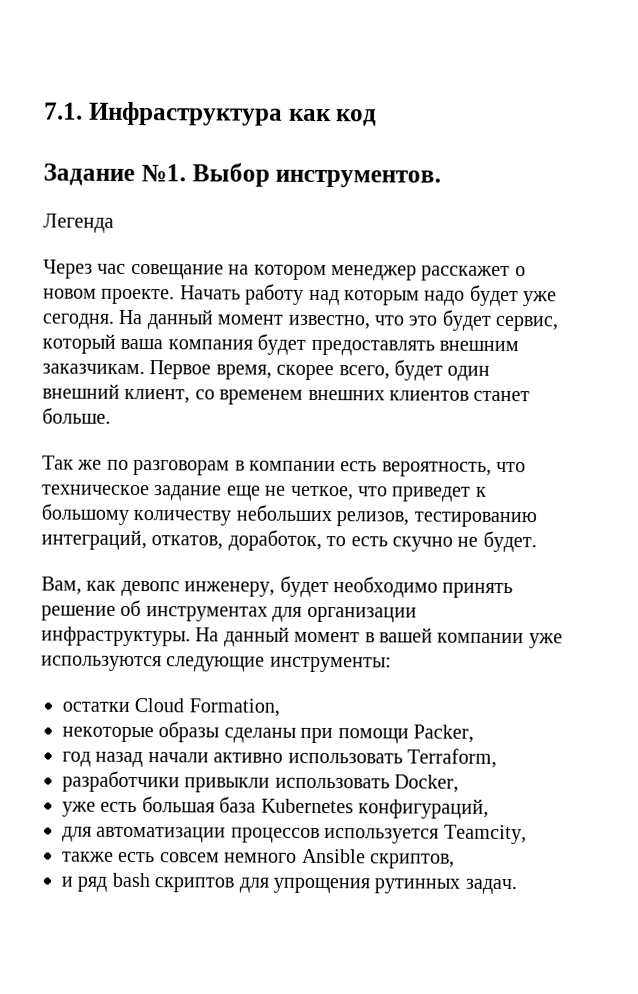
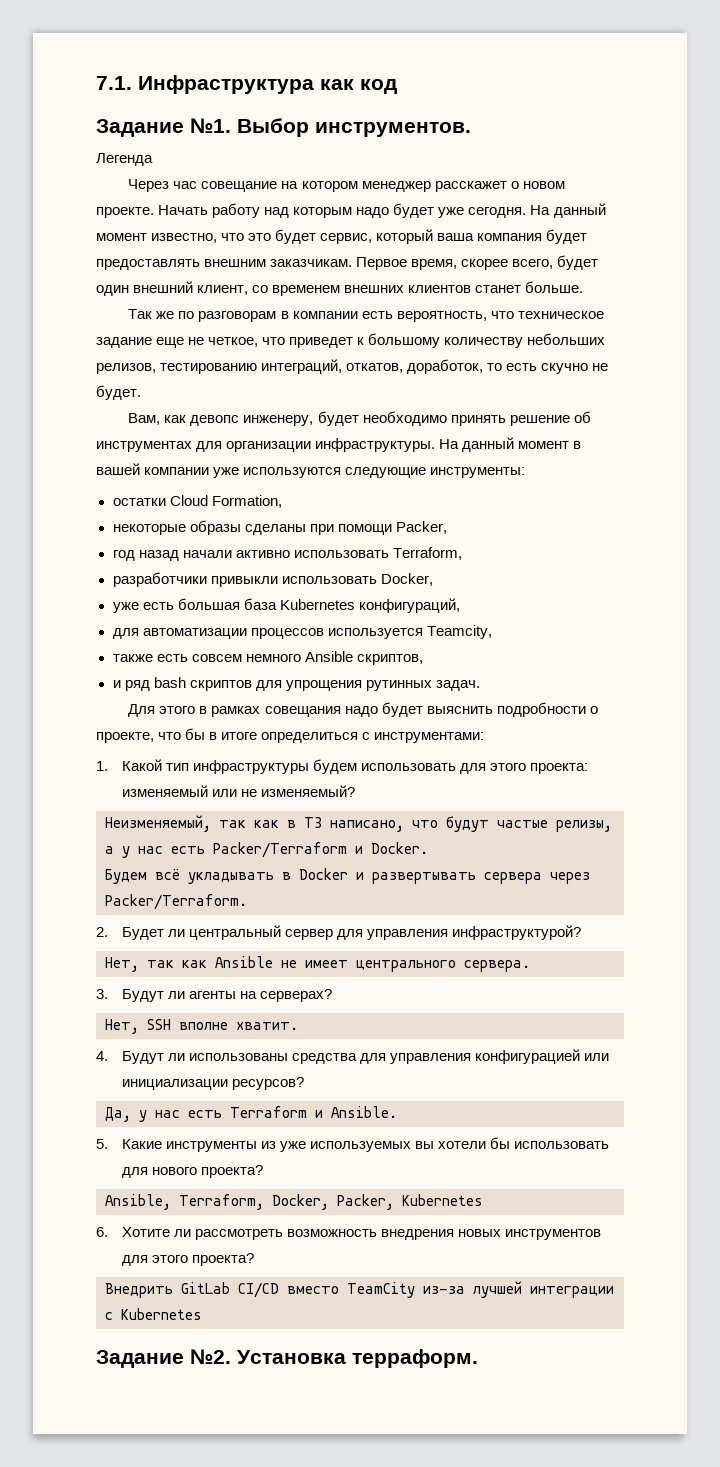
(517, 886) none -> [128,702,598,717] [96,728,485,743] [96,759,589,774] [121,785,355,797] [105,815,612,832] [105,842,428,858] [105,868,590,884] [105,894,247,910] [96,925,582,940] [105,956,530,972] [96,989,332,1002] [105,1019,298,1034] [96,1049,610,1064] [121,1077,304,1090] [105,1106,397,1122] [96,1137,610,1152] [121,1165,263,1178] [105,1194,483,1210] [96,1227,602,1240] [121,1253,254,1266] [105,1281,614,1298] [105,1308,202,1320] [96,1349,478,1368] // Для этого в рамках совещания надо будет выяснить подробности о проекте, что бы в итоге определиться с инструментами: // 1. Какой тип инфраструктуры будем использовать для этого проекта: изменяемый или не изменяемый? // Неизменяемый, так как в ТЗ написано, что будут частые релизы, а у нас есть Packer/Terraform и Docker. // Будем всё укладывать в Docker и развертывать сервера через Packer/Terraform. // 2. Будет ли центральный сервер для управления инфраструктурой? // Нет, так как Ansible не имеет центрального сервера. // 3. Будут ли агенты на серверах? // Нет, SSH вполне хватит. // 4. Будут ли использованы средства для управления конфигурацией или инициализации ресурсов? // Да, у нас есть Terraform и Ansible. // 5. Какие инструменты из уже используемых вы хотели бы использовать для нового проекта? // Ansible, Terraform, Docker, Packer, Kubernetes // 6. Хотите ли рассмотреть возможность внедрения новых инструментов для этого проекта? // Внедрить GitLab CI/CD вместо TeamCity из-за лучшей интеграции с Kubernetes // Задание №2. Установка терраформ.

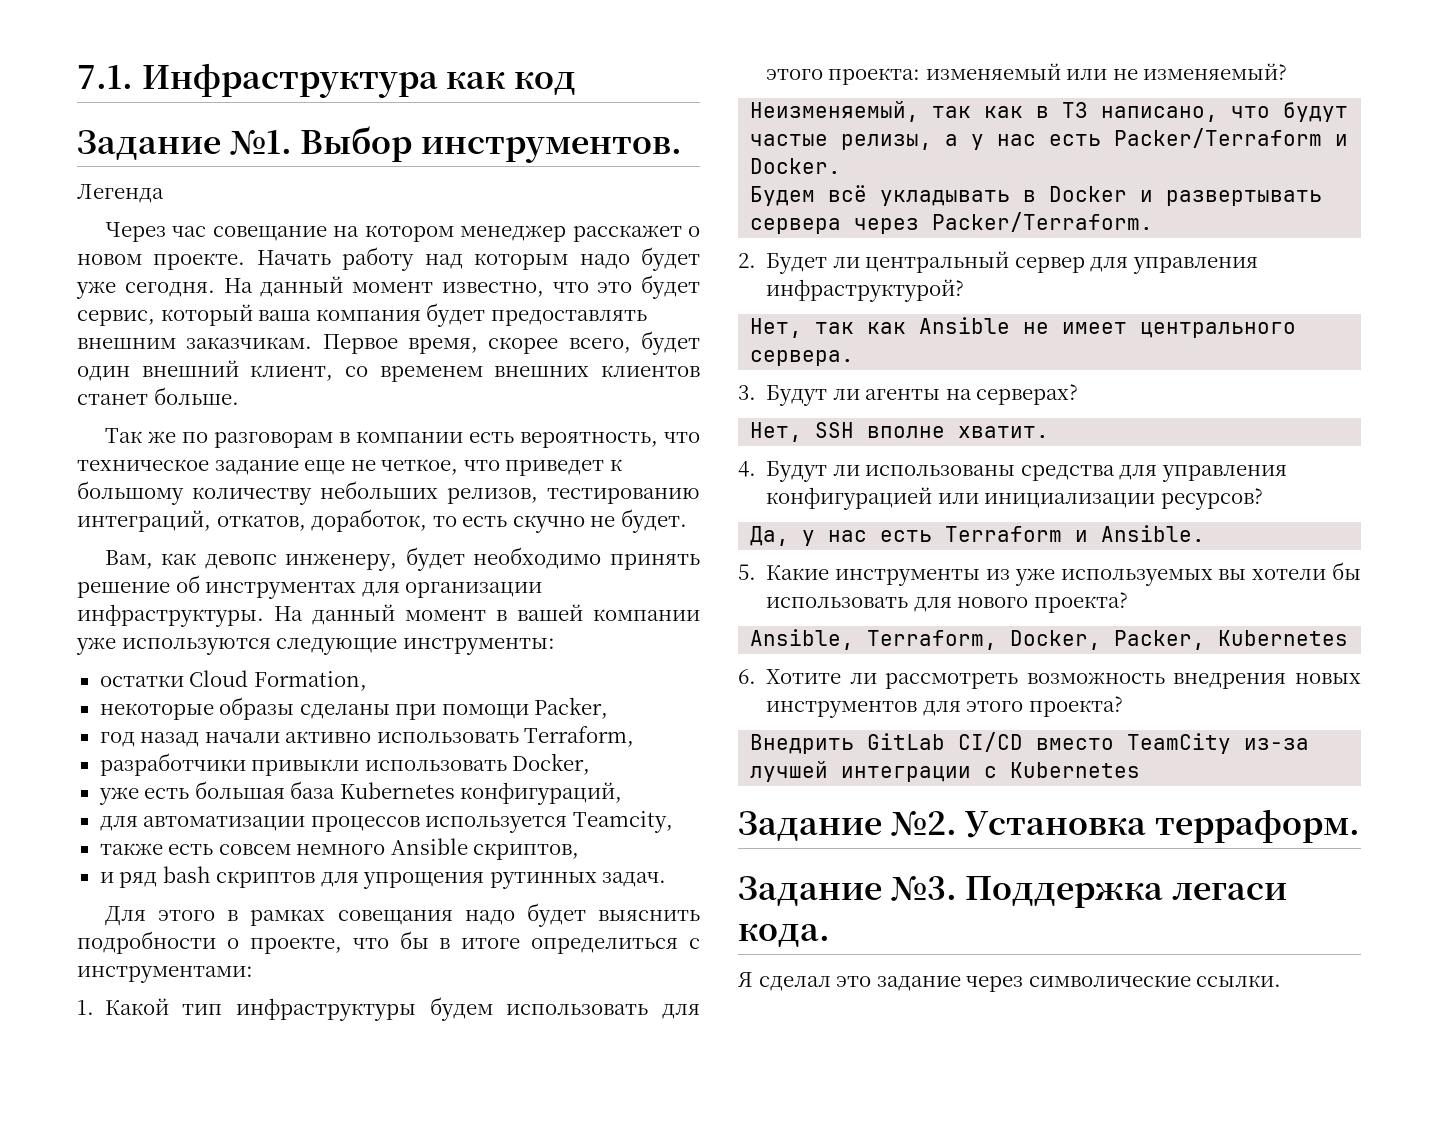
(478, 1358) none -> [738,876,1287,908] [738,924,830,947] [738,972,1282,992] // Задание №3. Поддержка легаси кода. // Я сделал это задание через символические ссылки.

